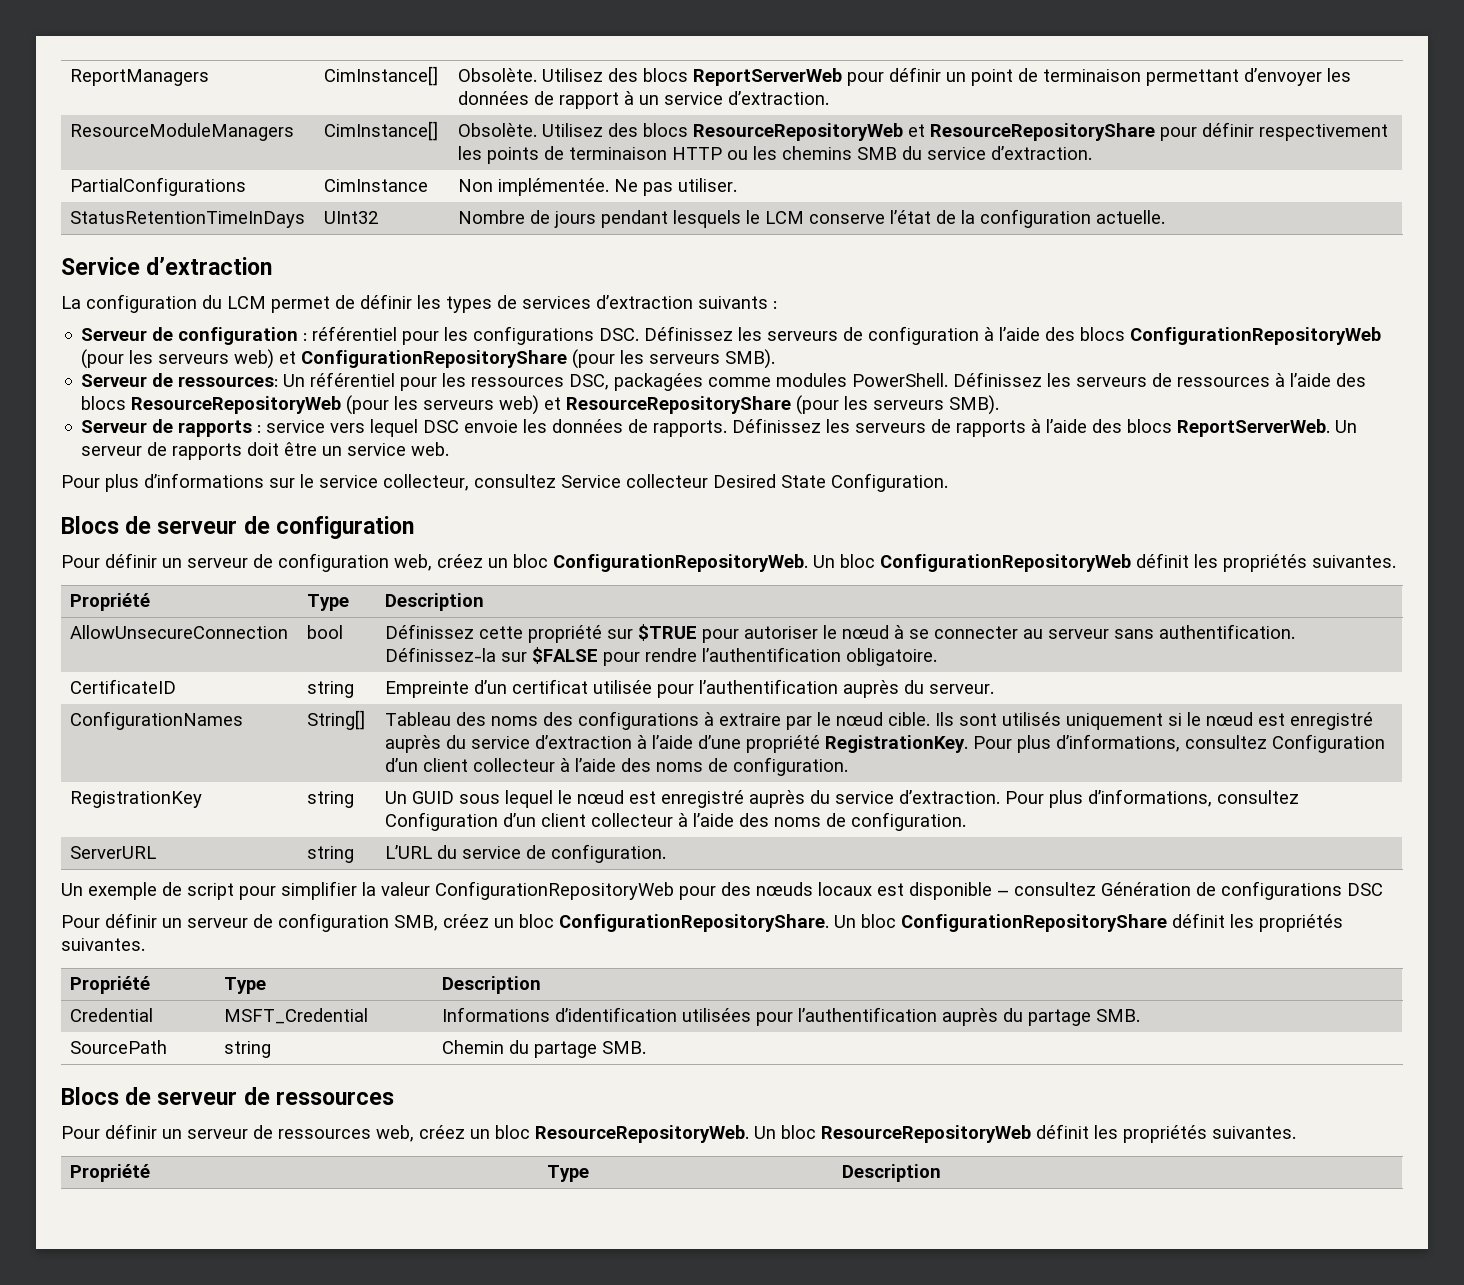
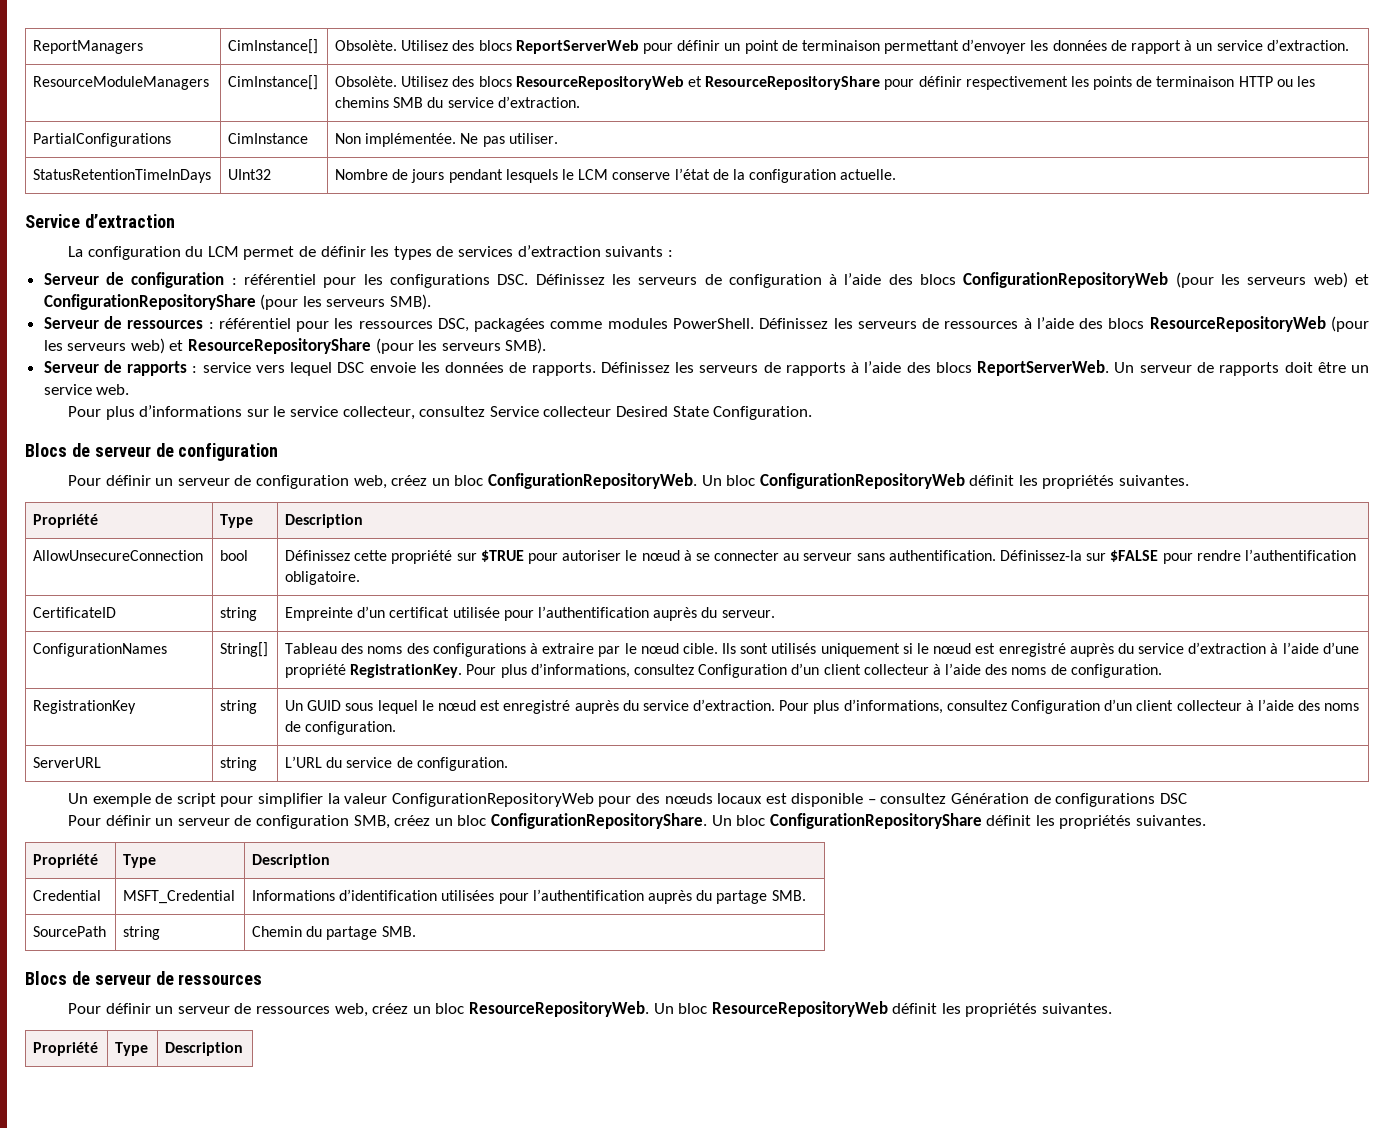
[178,374,306,387] ressources: Un -> [127,320,214,329] ressources :

